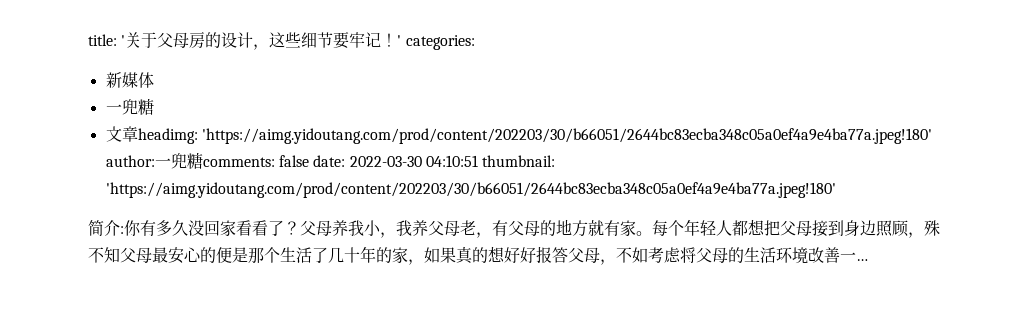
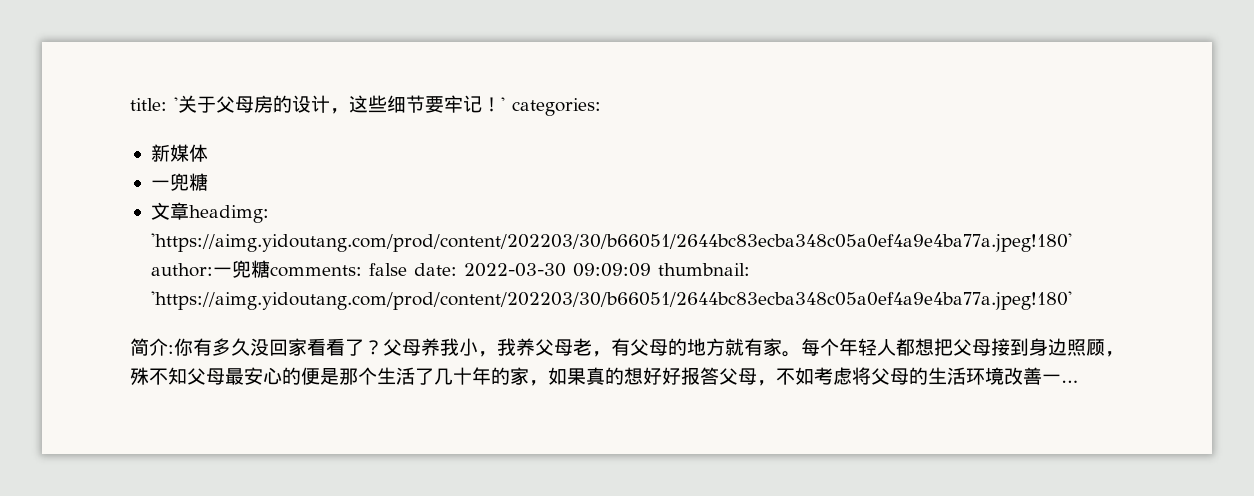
[425,155,478,167] 04:10:51 -> [572,263,651,277] 09:09:09

